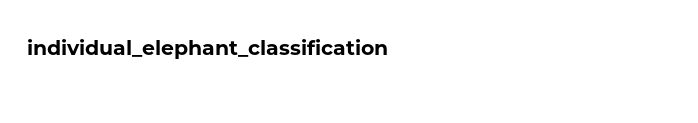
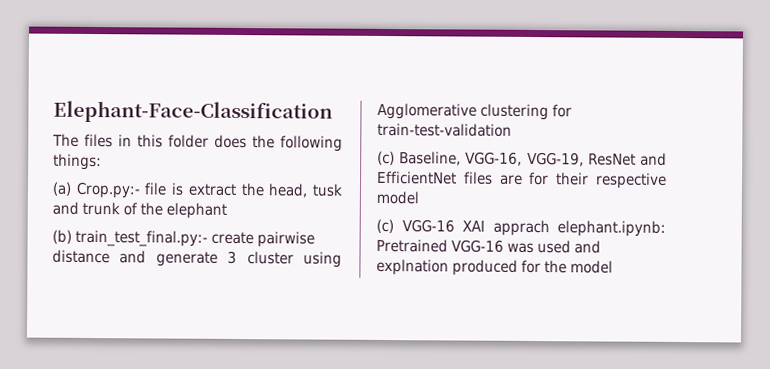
[27,39,388,59] individual_elephant_classification -> [53,100,333,124] [52,133,343,152] [53,153,102,171] [52,181,344,199] [52,201,228,219] [52,229,316,248] [52,249,342,268] [377,102,573,121] [377,122,512,137] [377,150,667,167] [377,170,667,189] [376,190,419,205] [376,218,666,237] [376,238,602,254] [376,258,614,276] Elephant-Face-Classification // The files in this folder does the following things: // (a) Crop.py:- file is extract the head, tusk and trunk of the elephant // (b) train_test_final.py:- create pairwise distance and generate 3 cluster using Agglomerative clustering for train-test-validation // (c) Baseline, VGG-16, VGG-19, ResNet and EfficientNet files are for their respective model // (c) VGG-16 XAI apprach elephant.ipynb: Pretrained VGG-16 was used and explnation produced for the model

